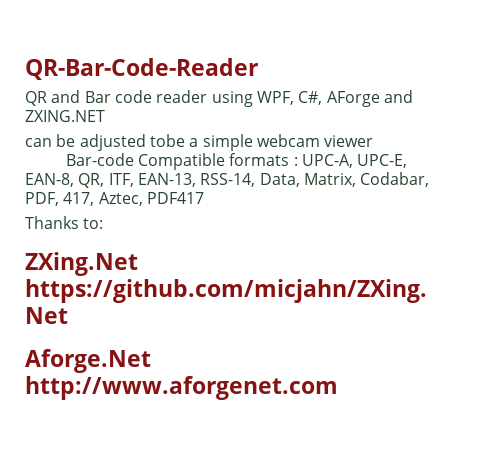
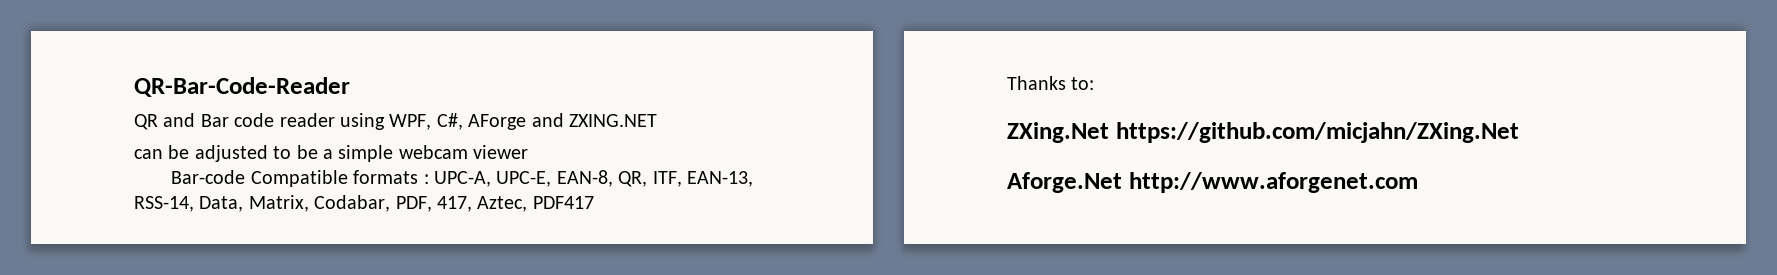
[149,134,185,147] tobe -> [273,145,318,159] to be

